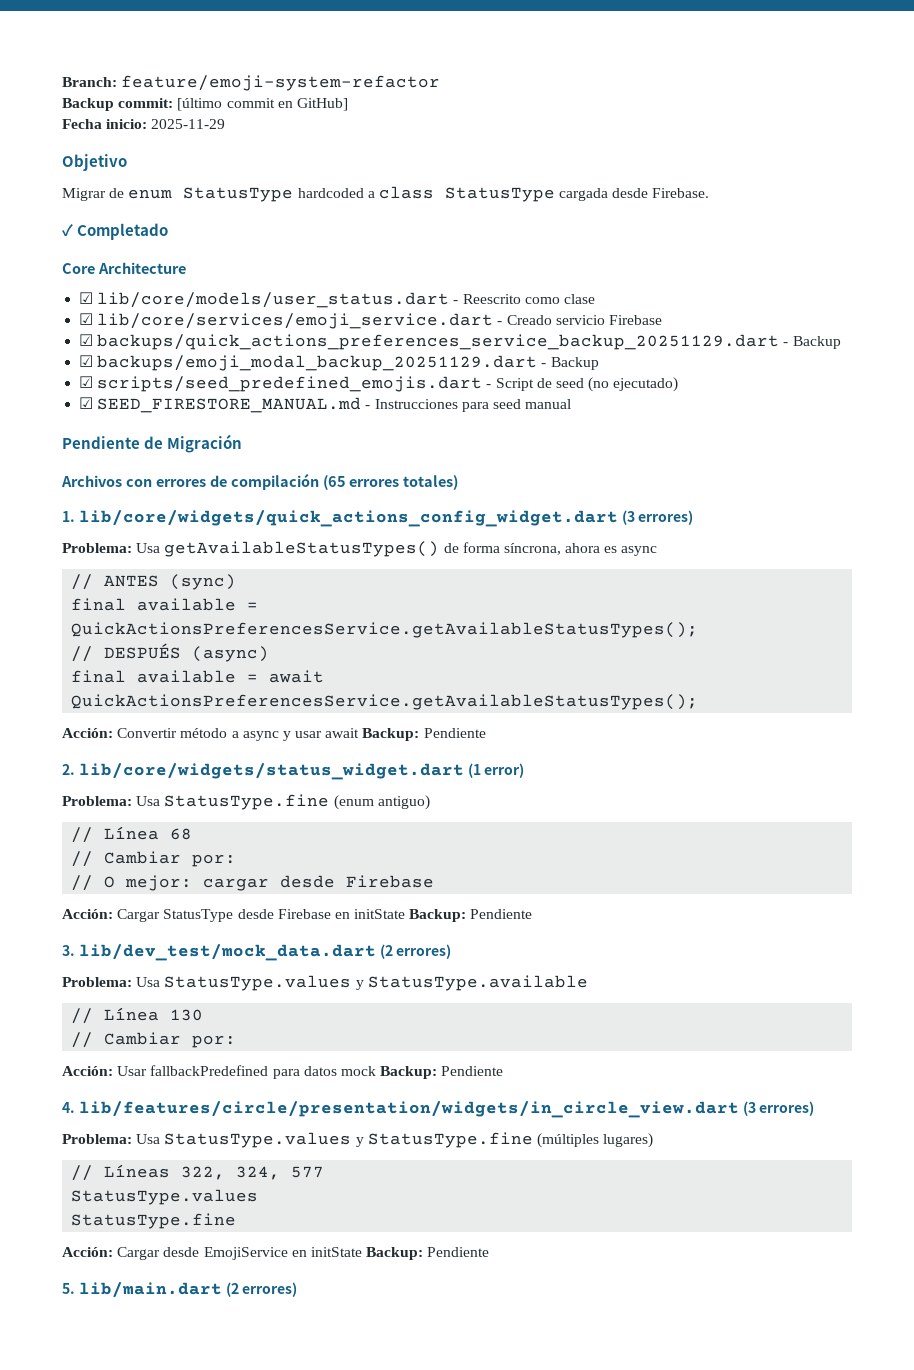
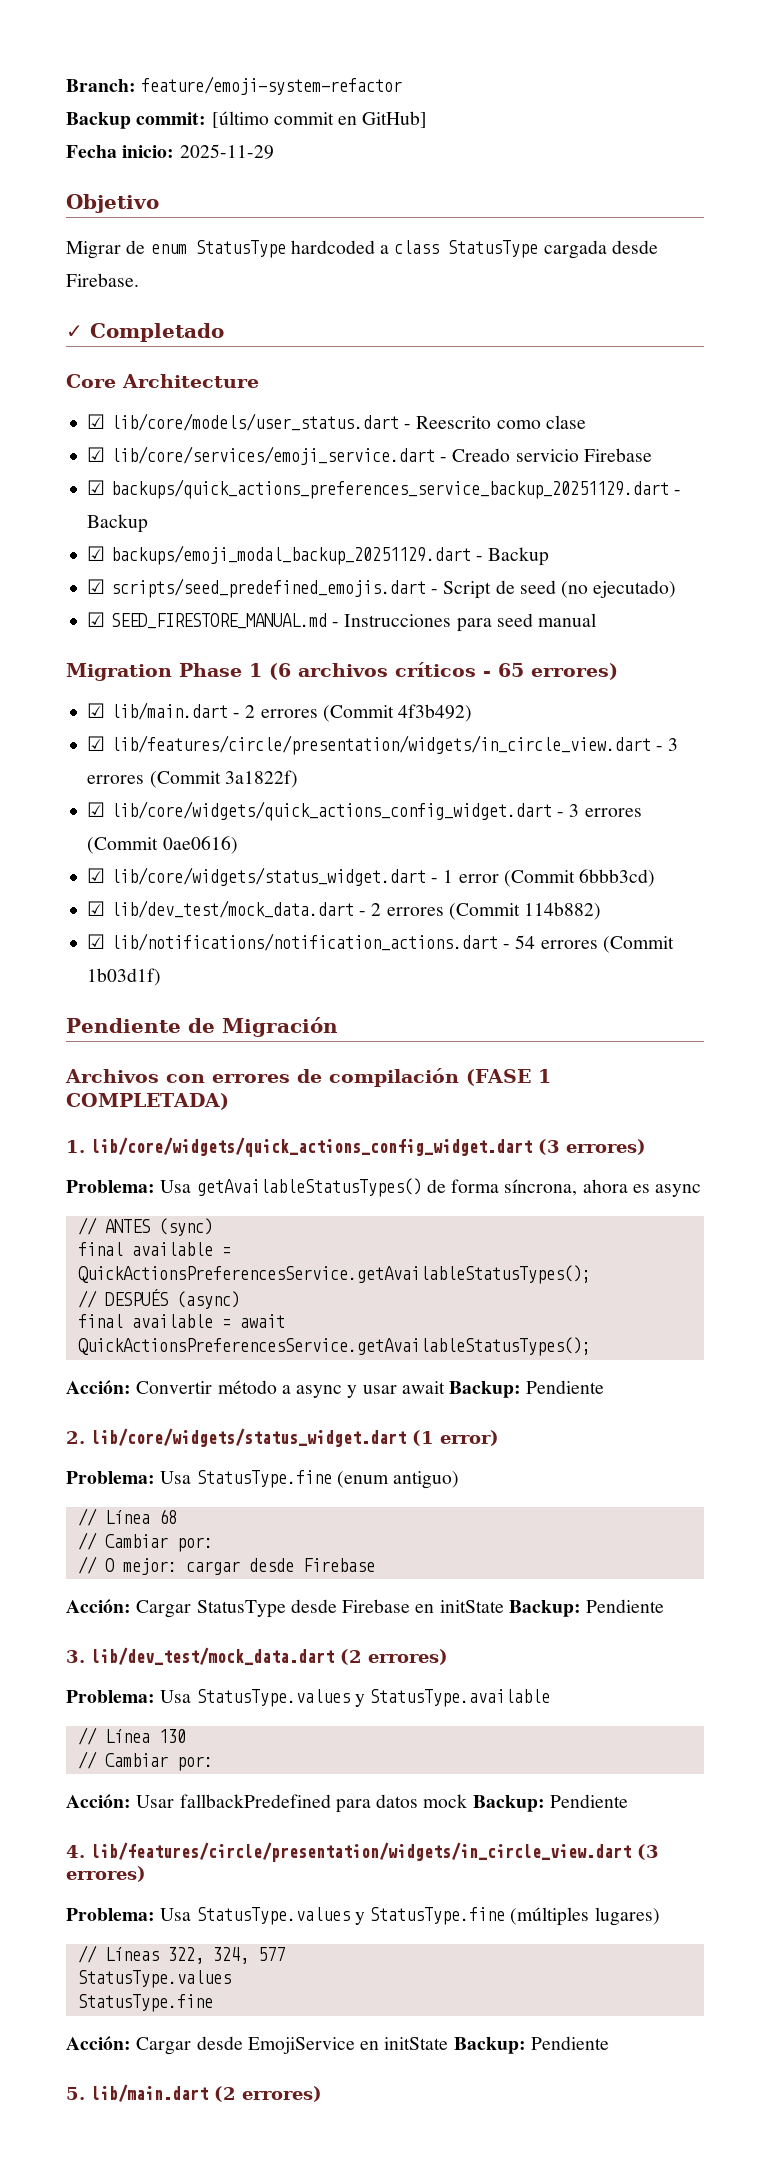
(572, 404) none -> [66,662,618,681] [87,702,473,722] [87,735,679,755] [87,770,298,788] [87,801,642,821] [87,836,238,854] [87,867,656,887] [87,900,602,920] [87,933,674,953] [87,968,162,986] // Migration Phase 1 (6 archivos críticos - 65 errores) // ☑ lib/main.dart - 2 errores (Commit 4f3b492) // ☑ lib/features/circle/presentation/widgets/in_circle_view.dart - 3 errores (Commit 3a1822f) // ☑ lib/core/widgets/quick_actions_config_widget.dart - 3 errores (Commit 0ae0616) // ☑ lib/core/widgets/status_widget.dart - 1 error (Commit 6bbb3cd) // ☑ lib/dev_test/mock_data.dart - 2 errores (Commit 114b882) // ☑ lib/notifications/notification_actions.dart - 54 errores (Commit 1b03d1f)
[322,475,459,490] (65 errores totales) -> [466,1069,551,1086] [66,1093,229,1110] (FASE 1 COMPLETADA)

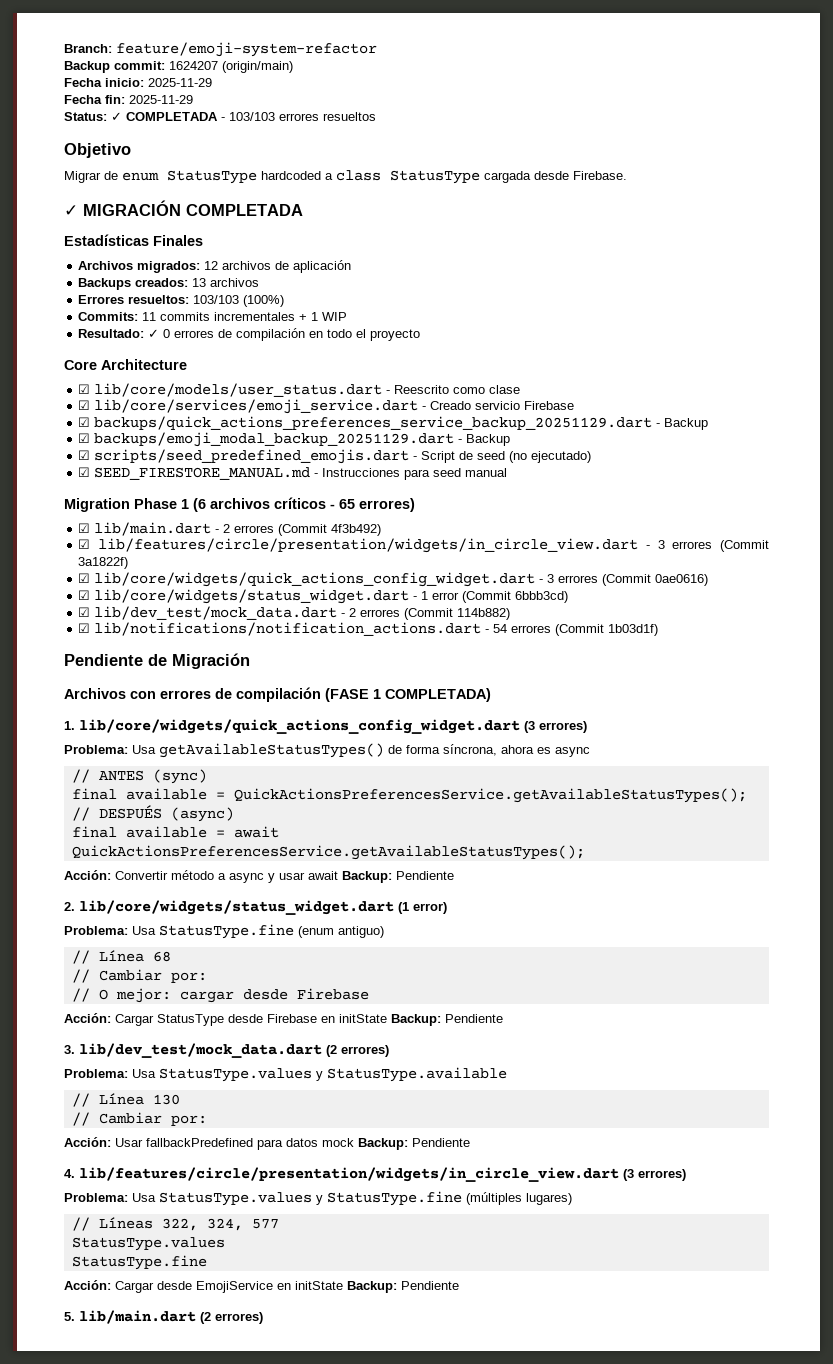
[211,111,428,128] [último commit en GitHub] -> [169,61,293,73] 1624207 (origin/main)
(274, 151) none -> [64,95,193,104] [64,112,376,121] // Fecha fin: 2025-11-29 // Status: ✓ COMPLETADA - 103/103 errores resueltos
[90,323,224,342] Completado -> [83,200,303,216] [64,234,203,246] [78,260,352,273] [78,278,260,290] [78,295,285,307] [78,312,348,321] [78,328,421,341] MIGRACIÓN COMPLETADA // Estadísticas Finales // Archivos migrados: 12 archivos de aplicación // Backups creados: 13 archivos // Errores resueltos: 103/103 (100%) // Commits: 11 commits incrementales + 1 WIP // Resultado: ✓ 0 errores de compilación en todo el proyecto

